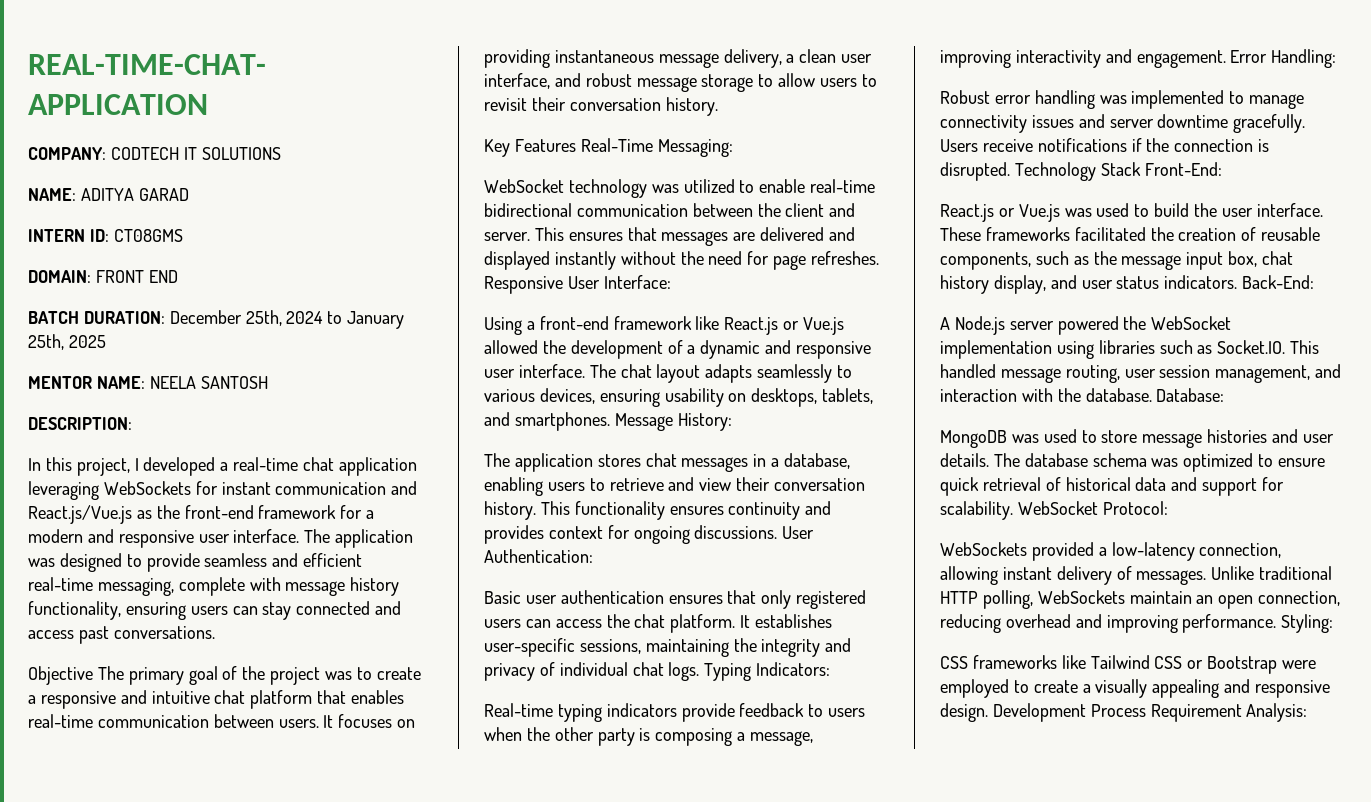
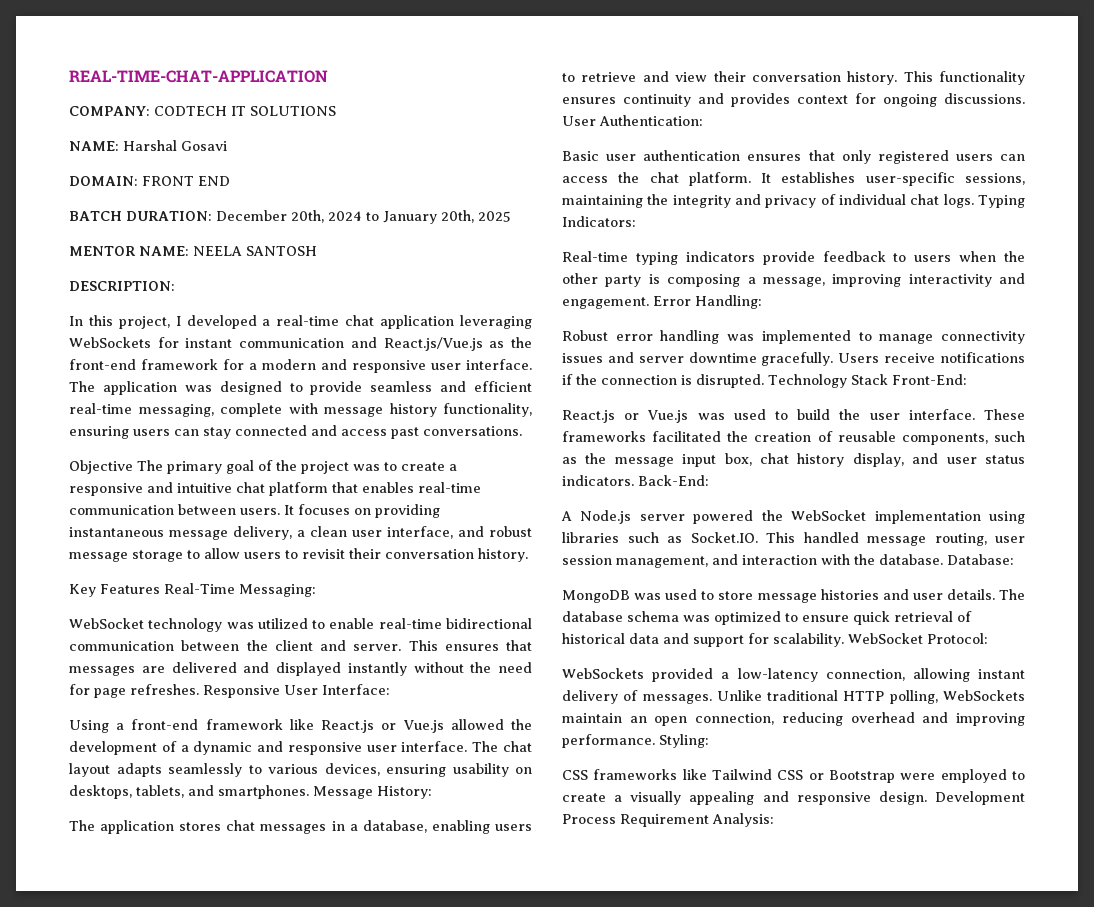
[80,188,189,201] [28,229,183,242] ADITYA GARAD // INTERN ID: CT08GMS -> [123,140,227,151] Harshal Gosavi
[245,310,282,326] 25th, -> [291,210,324,223] 20th,
[28,334,64,350] 25th, -> [441,210,474,223] 20th,

